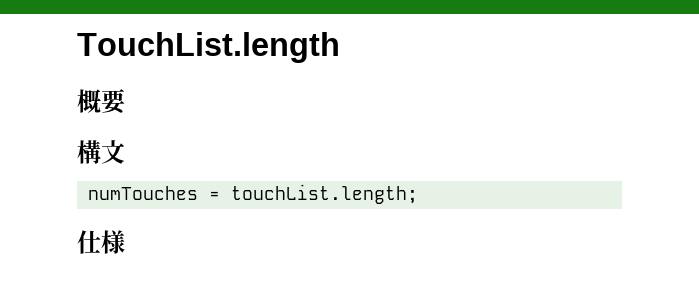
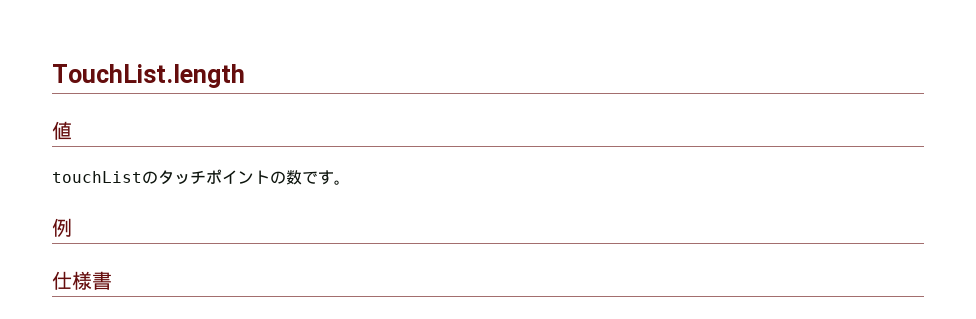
[77,89,126,114] [77,140,125,164] [87,184,418,204] 概要 // 構文 // numTouches = touchList.length; -> [52,121,72,140] [52,169,350,185] [52,218,72,237] 値 // touchListのタッチポイントの数です。 // 例
(125, 242) none -> [92,271,112,290] 書

